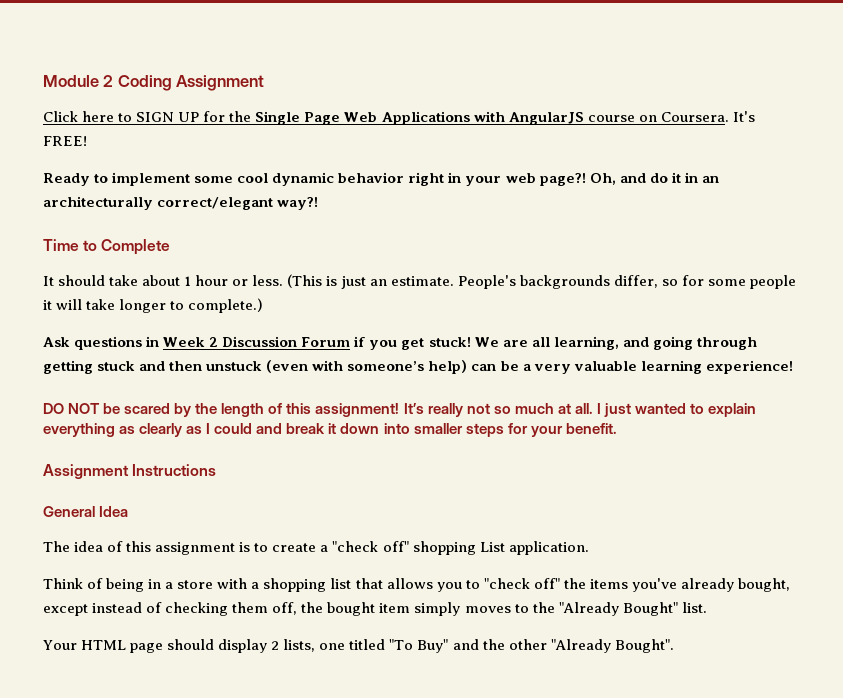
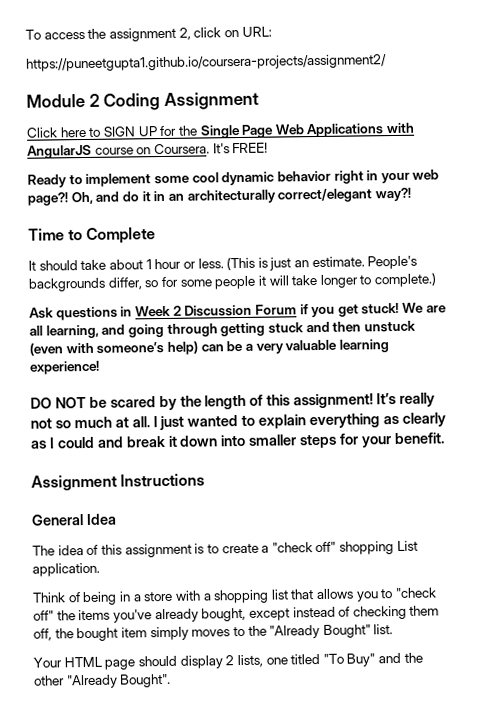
(43, 81) none -> [25,26,272,42] [26,54,387,72] To access the assignment 2, click on URL: // https://puneetgupta1.github.io/coursera-projects/assignment2/ //

